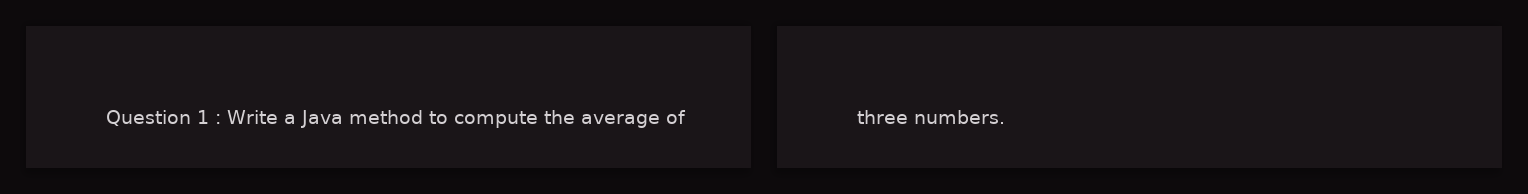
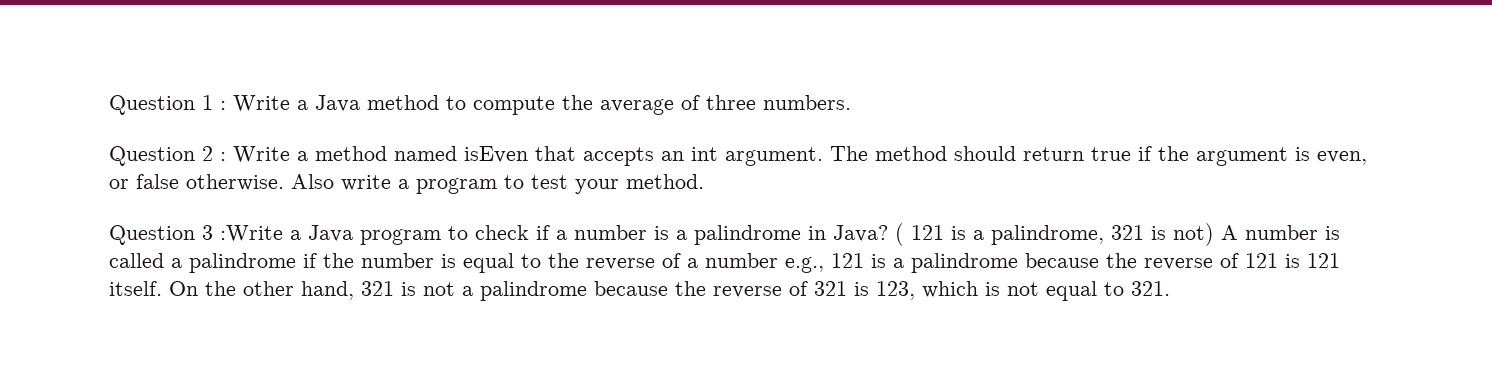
(1005, 117) none -> [109,146,1367,166] [109,174,704,194] [109,223,1340,246] [109,253,1340,273] [109,281,1170,301] // Question 2 : Write a method named isEven that accepts an int argument. The method should return true if the argument is even, or false otherwise. Also write a program to test your method. // Question 3 :Write a Java program to check if a number is a palindrome in Java? ( 121 is a palindrome, 321 is not) A number is called a palindrome if the number is equal to the reverse of a number e.g., 121 is a palindrome because the reverse of 121 is 121 itself. On the other hand, 321 is not a palindrome because the reverse of 321 is 123, which is not equal to 321.

